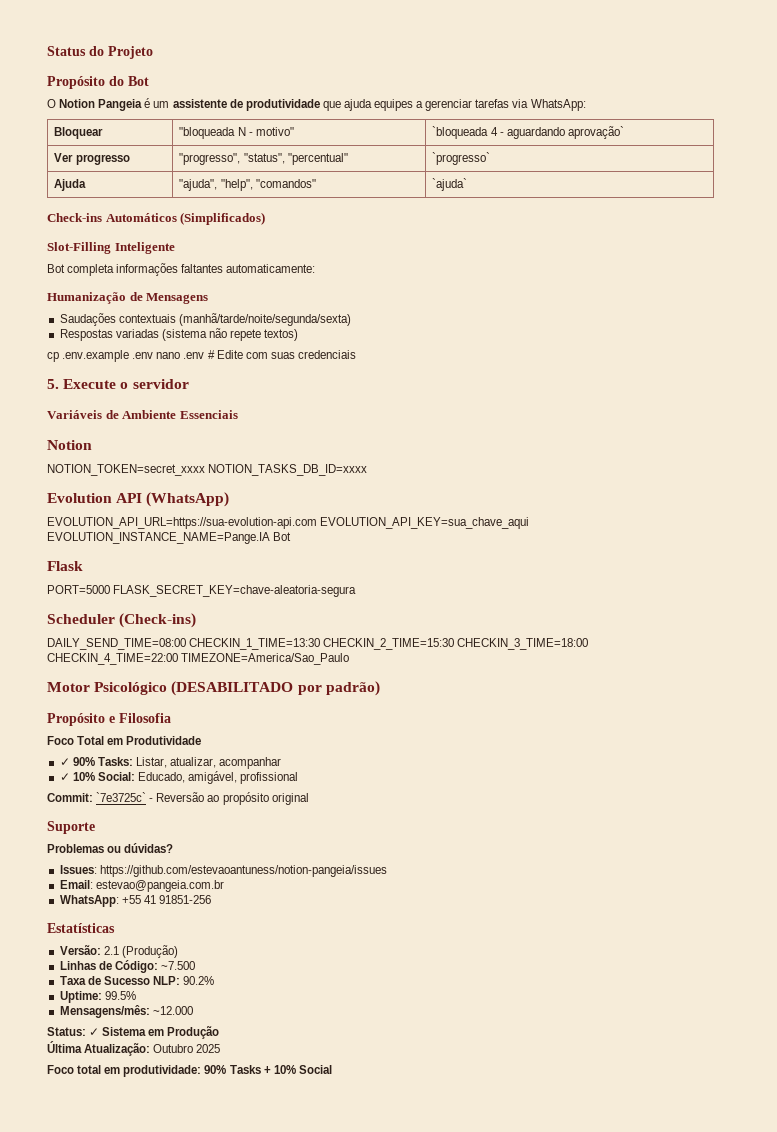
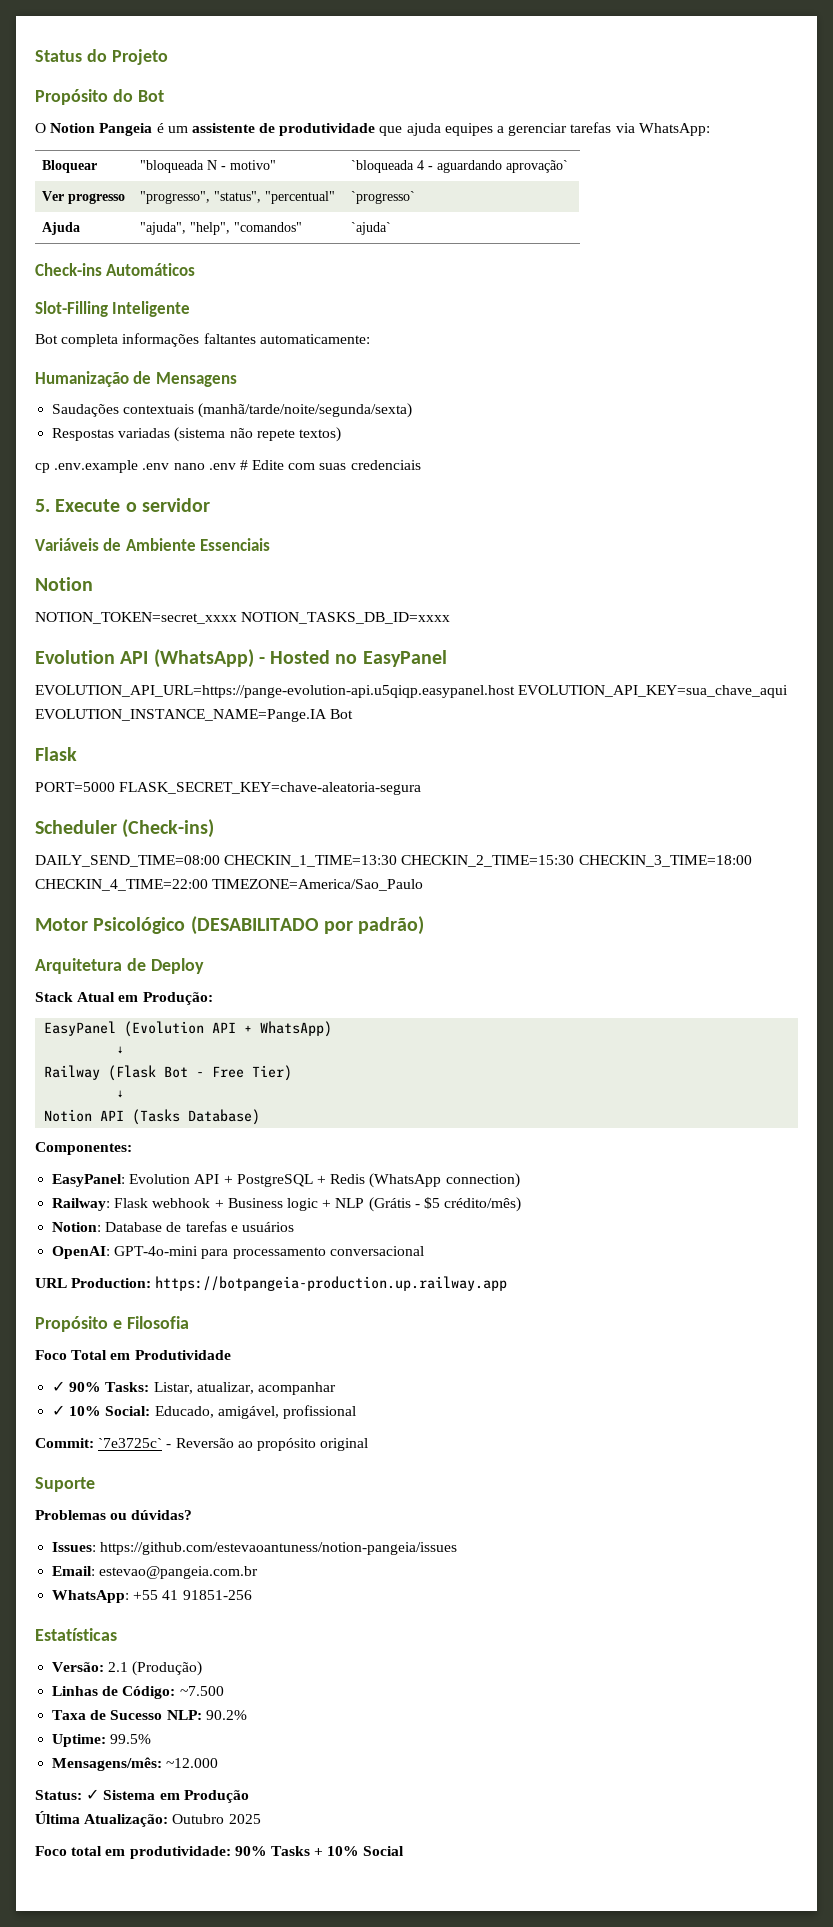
[180,212,266,225] (Simplificados) -> (196, 269) none
[47,517,317,529] // EVOLUTION_API_URL=https://sua-evolution-api.com -> [258,650,447,667] [35,685,515,698] - Hosted no EasyPanel // EVOLUTION_API_URL=https://pange-evolution-api.u5qiqp.easypanel.host
(380, 688) none -> [35,958,204,974] [35,992,213,1005] [44,1021,333,1037] [116,1046,125,1055] [44,1065,293,1081] [116,1090,125,1099] [44,1109,261,1125] [35,1142,132,1155] [52,1173,520,1188] [52,1197,522,1212] [52,1221,294,1232] [52,1246,424,1259] [35,1276,508,1291] // Arquitetura de Deploy // Stack Atual em Produção: // EasyPanel (Evolution API + WhatsApp) // ↓ // Railway (Flask Bot - Free Tier) // ↓ // Notion API (Tasks Database) // Componentes: // EasyPanel: Evolution API + PostgreSQL + Redis (WhatsApp connection) // Railway: Flask webhook + Business logic + NLP (Grátis - $5 crédito/mês) // Notion: Database de tarefas e usuários // OpenAI: GPT-4o-mini para processamento conversacional // URL Production: https://botpangeia-production.up.railway.app

